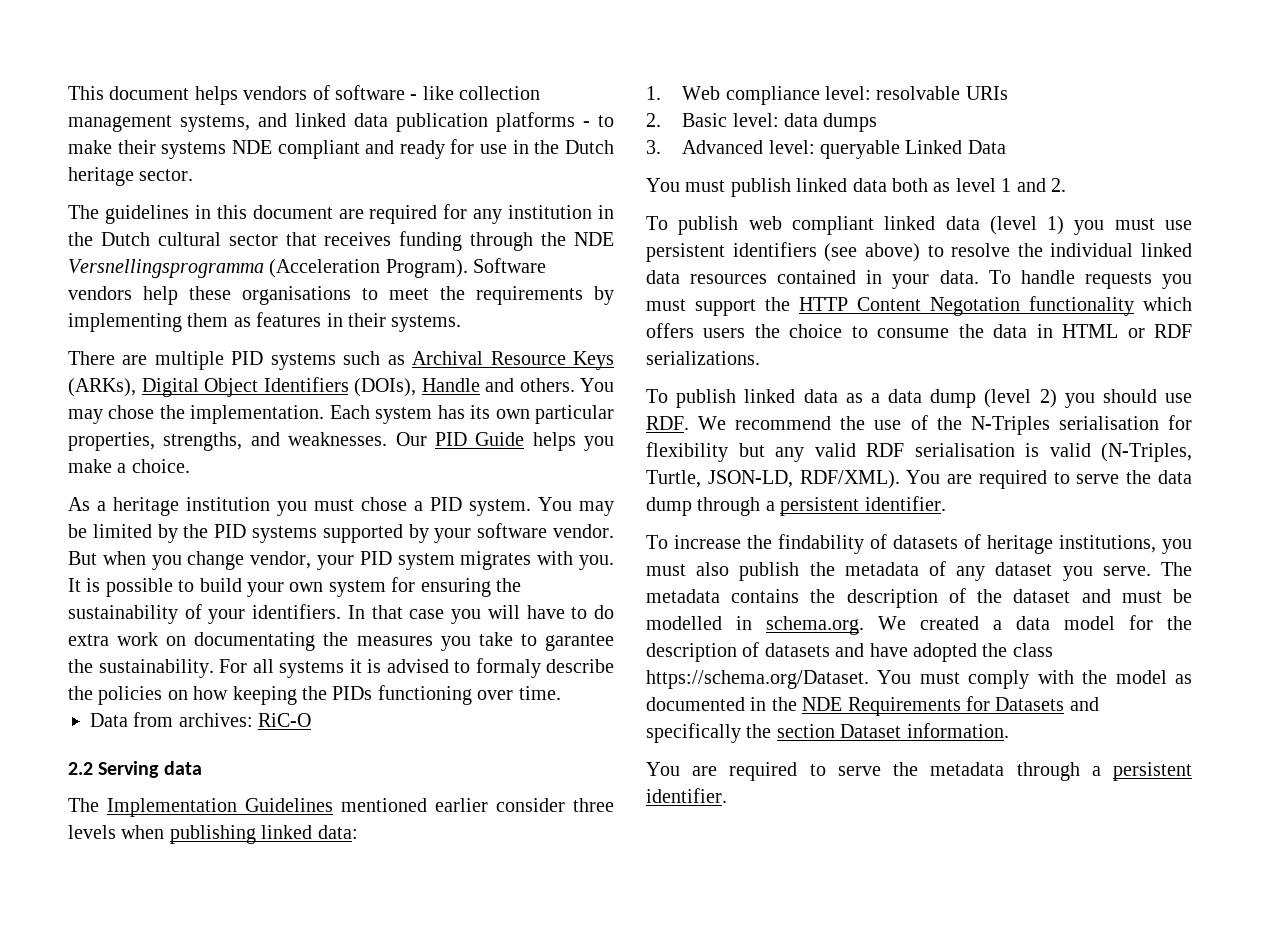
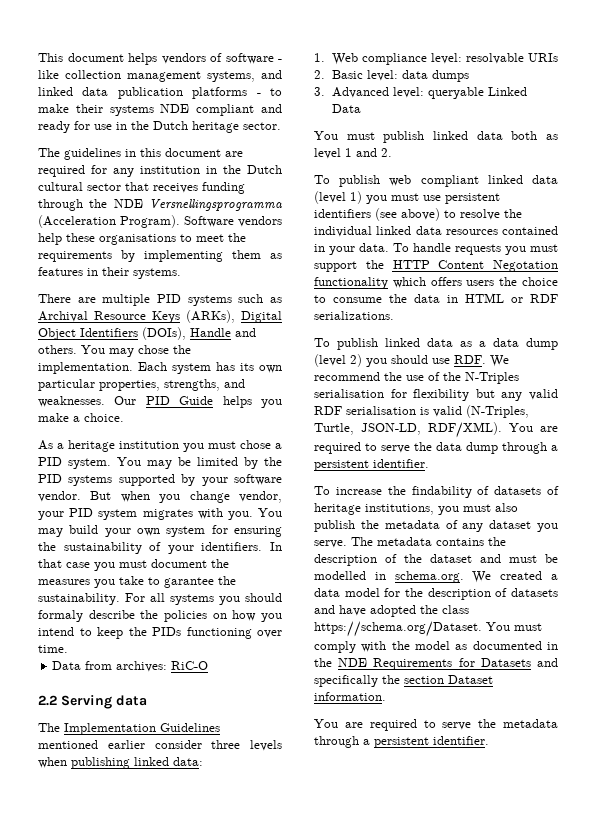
[68,578,195,597] It is possible to -> [258,508,282,517] [38,528,63,537] You may
[487,605,615,619] [68,632,316,651] will have to do extra work on documentating -> [119,559,207,568] must document
[349,659,470,673] it is advised to -> [219,593,282,605] you should
[232,686,297,705] keeping -> [261,613,282,622] [38,627,123,639] you intend to keep

